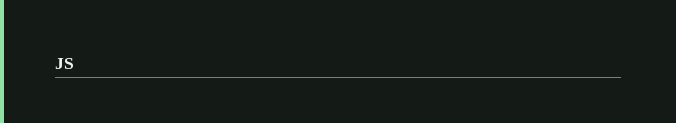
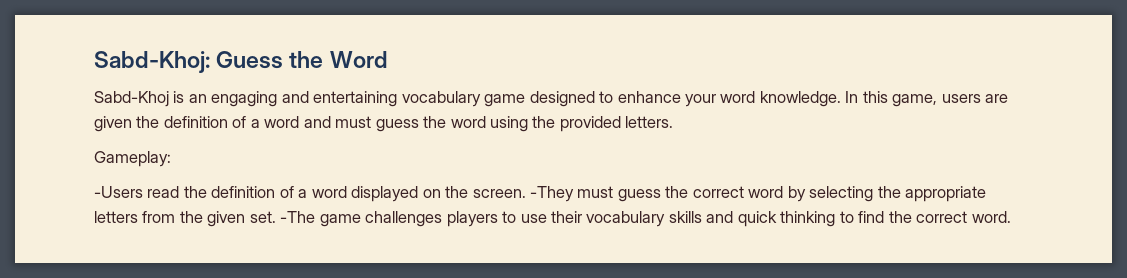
[55,58,74,69] JS -> [94,51,388,73] [94,91,1009,107] [94,116,674,132] [94,151,171,167] [94,186,987,202] [94,211,1011,227] Sabd-Khoj: Guess the Word // Sabd-Khoj is an engaging and entertaining vocabulary game designed to enhance your word knowledge. In this game, users are given the definition of a word and must guess the word using the provided letters. // Gameplay: // -Users read the definition of a word displayed on the screen. -They must guess the correct word by selecting the appropriate letters from the given set. -The game challenges players to use their vocabulary skills and quick thinking to find the correct word.

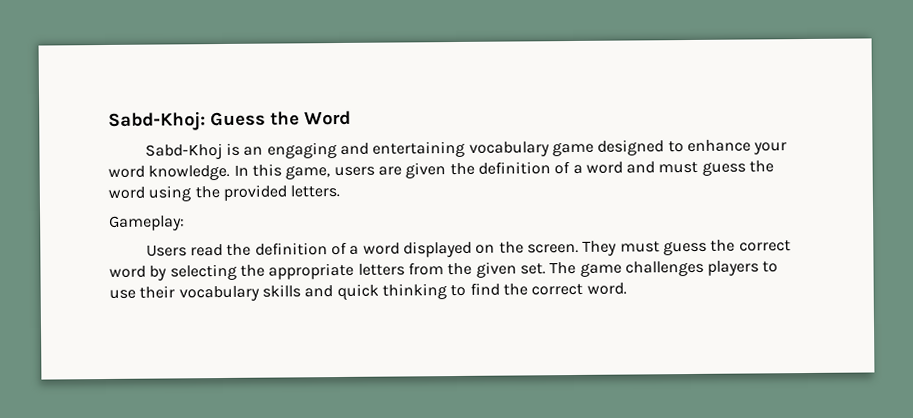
[94,186,143,198] -Users -> [145,244,187,257] Users
[530,186,575,202] -They -> [582,240,618,256] They
[280,211,316,223] -The -> [549,261,577,275] The

